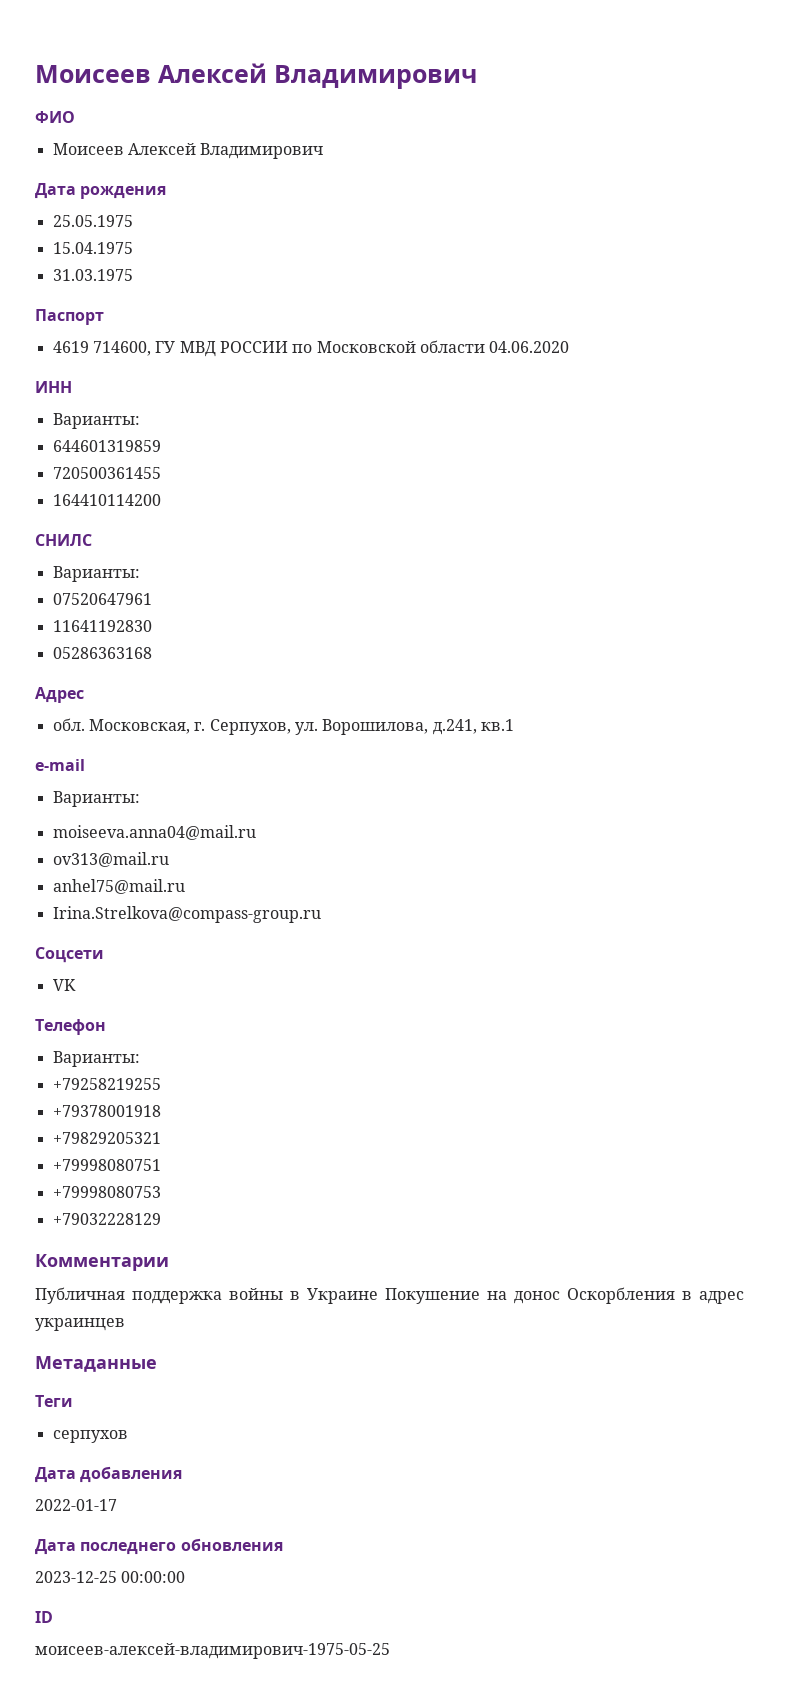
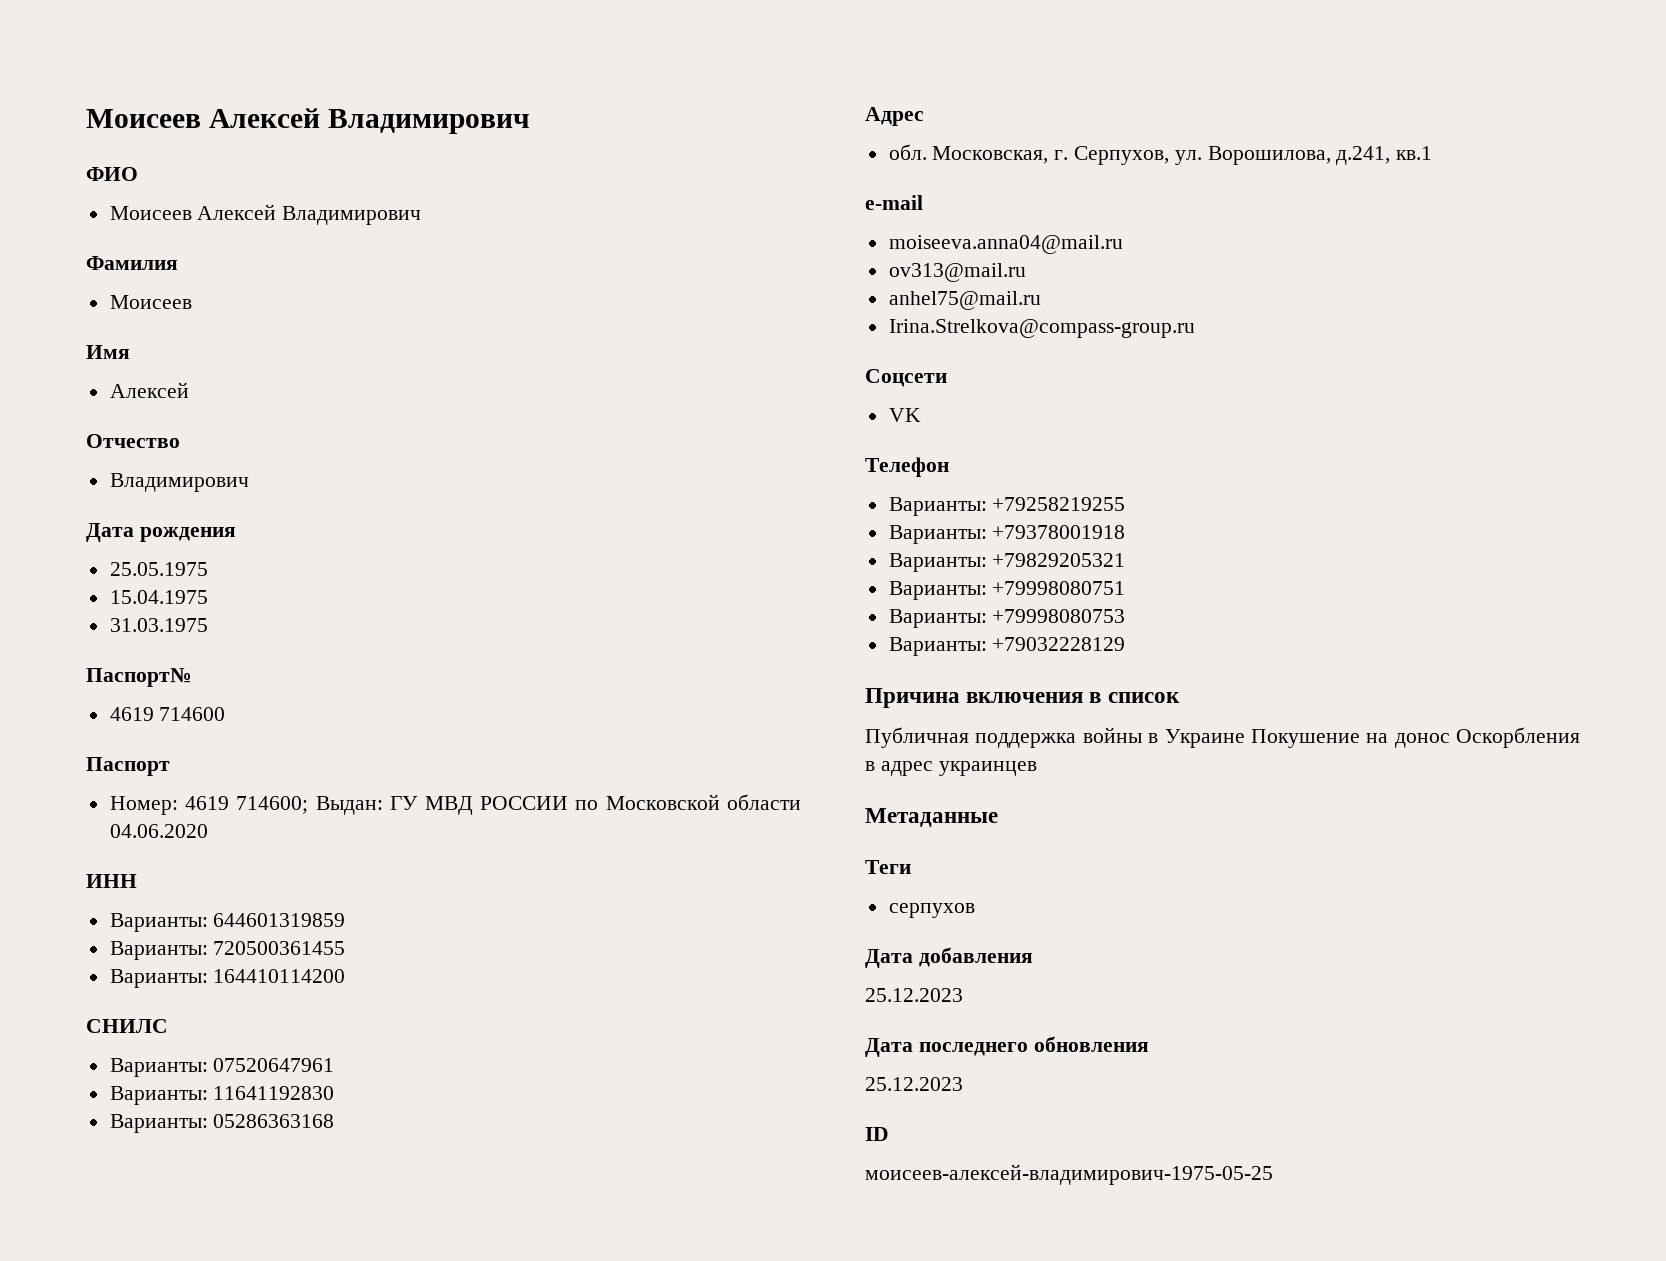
(324, 151) none -> [86,256,178,270] [109,295,192,309] [86,345,130,359] [109,382,189,398] [86,434,180,448] [109,473,249,492] // Фамилия // Моисеев // Имя // Алексей // Отчество // Владимирович
[35,309,104,325] [52,341,151,356] Паспорт // 4619 714600, -> [86,668,192,687] [109,707,226,721] [86,757,170,776] [109,796,383,815] Паспорт№ // 4619 714600 // Паспорт // Номер: 4619 714600; Выдан:
(140, 421) // -> (208, 922) none
(161, 446) none -> [109,941,208,960] Варианты:
(161, 473) none -> [109,969,208,988] Варианты:
(140, 574) // -> (208, 1067) none
(152, 599) none -> [109,1086,208,1105] Варианты:
(152, 626) none -> [109,1114,208,1133] Варианты:
[52,791,140,807] // Варианты: -> (923, 202) none
(140, 1059) // -> (987, 506) none
(161, 1084) none -> [888,525,987,544] Варианты:
(161, 1111) none -> [888,553,987,572] Варианты:
(161, 1138) none -> [888,581,987,600] Варианты:
(161, 1165) none -> [888,609,987,628] Варианты:
(161, 1192) none -> [888,637,987,656] Варианты:
[35,1254,169,1271] Комментарии -> [865,688,1180,708] Причина включения в список
[35,1499,117,1511] 2022-01-17 -> [865,988,963,1002] 25.12.2023
[35,1571,186,1583] 2023-12-25 00:00:00 -> [865,1077,963,1091] 25.12.2023

